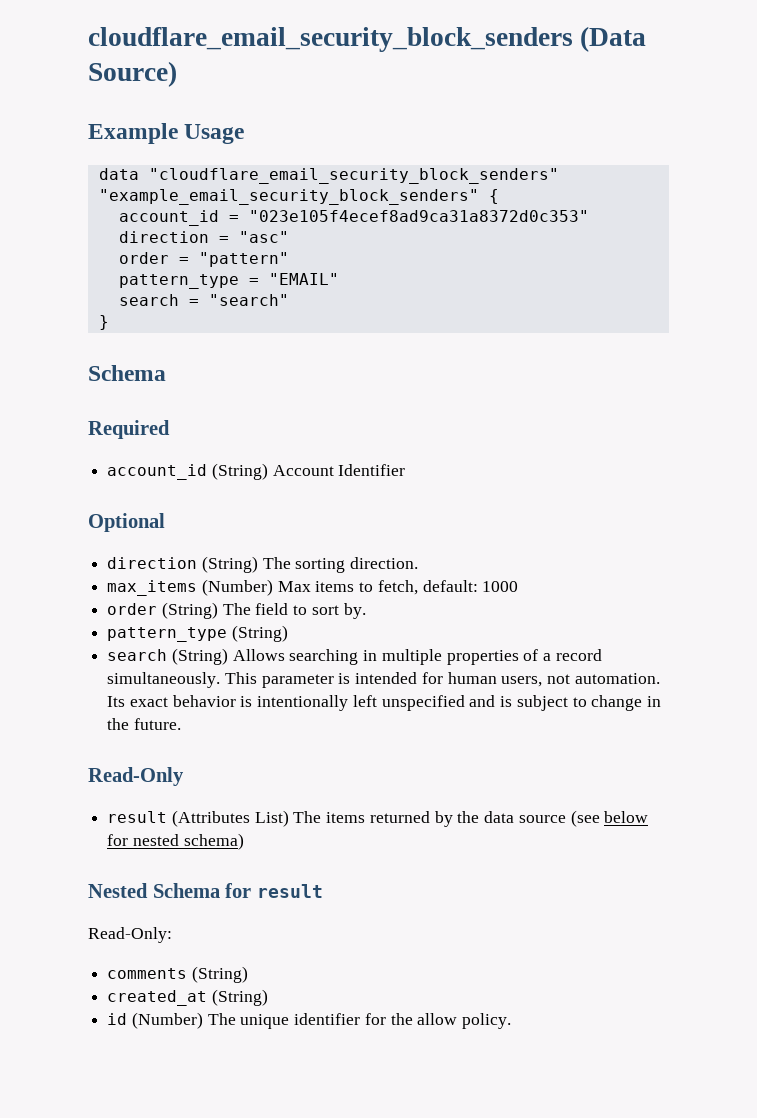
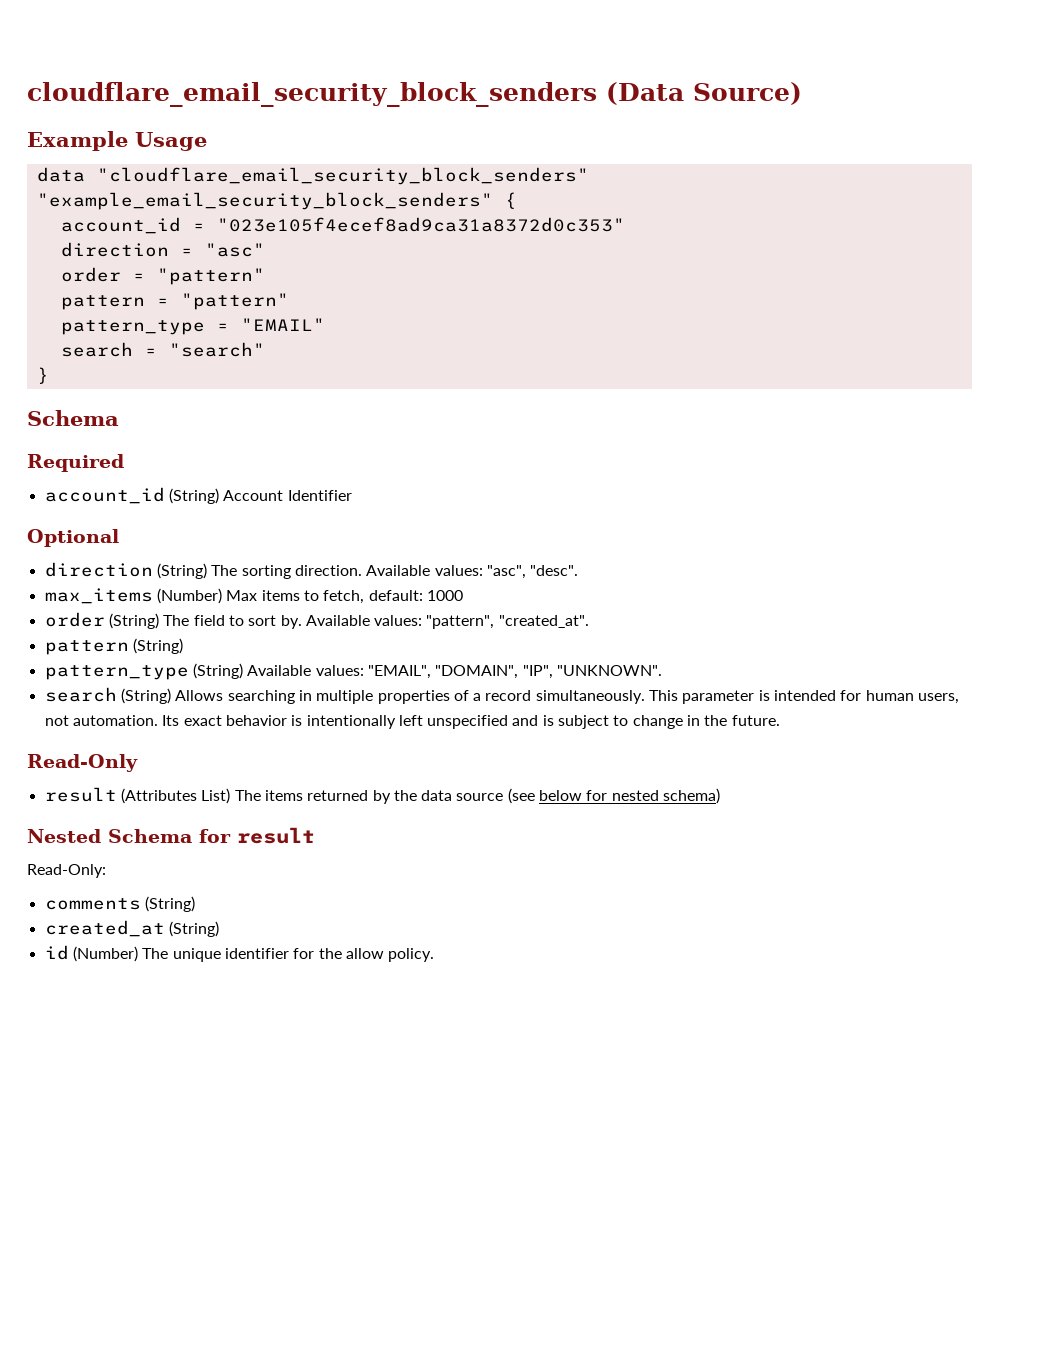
(289, 259) none -> [60,293,289,310] // pattern = "pattern"
(419, 563) none -> [366,565,579,579] Available values: "asc", "desc".
[107,625,288,642] // pattern_type (String) -> [305,615,589,629] [44,638,183,655] [44,663,662,680] Available values: "pattern", "created_at". // pattern (String) // pattern_type (String) Available values: "EMAIL", "DOMAIN", "IP", "UNKNOWN".

